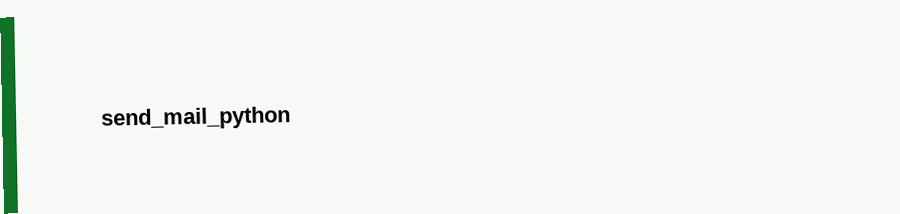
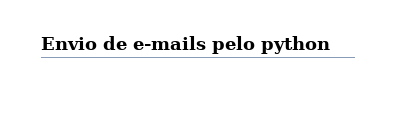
[100,106,291,131] send_mail_python -> [41,36,330,54] Envio de e-mails pelo python

